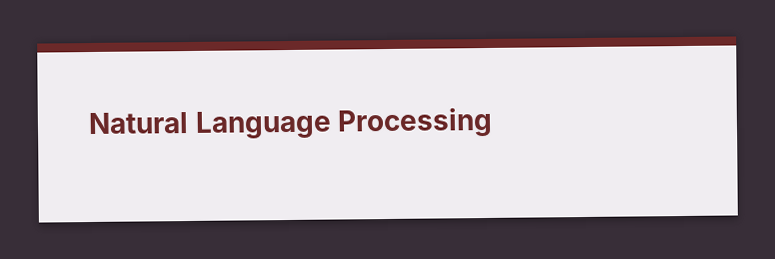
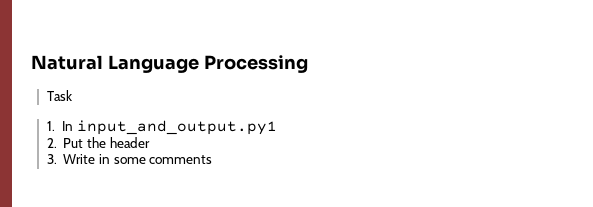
(494, 122) none -> [46,90,72,101] [46,120,278,135] [46,137,150,148] [46,154,213,164] // Task // 1. In input_and_output.py1 // 2. Put the header // 3. Write in some comments

